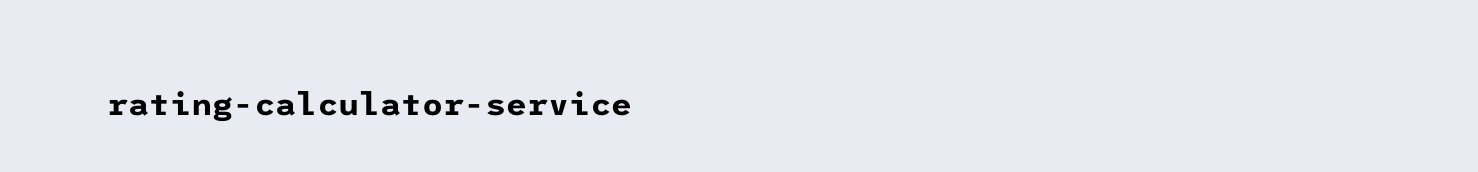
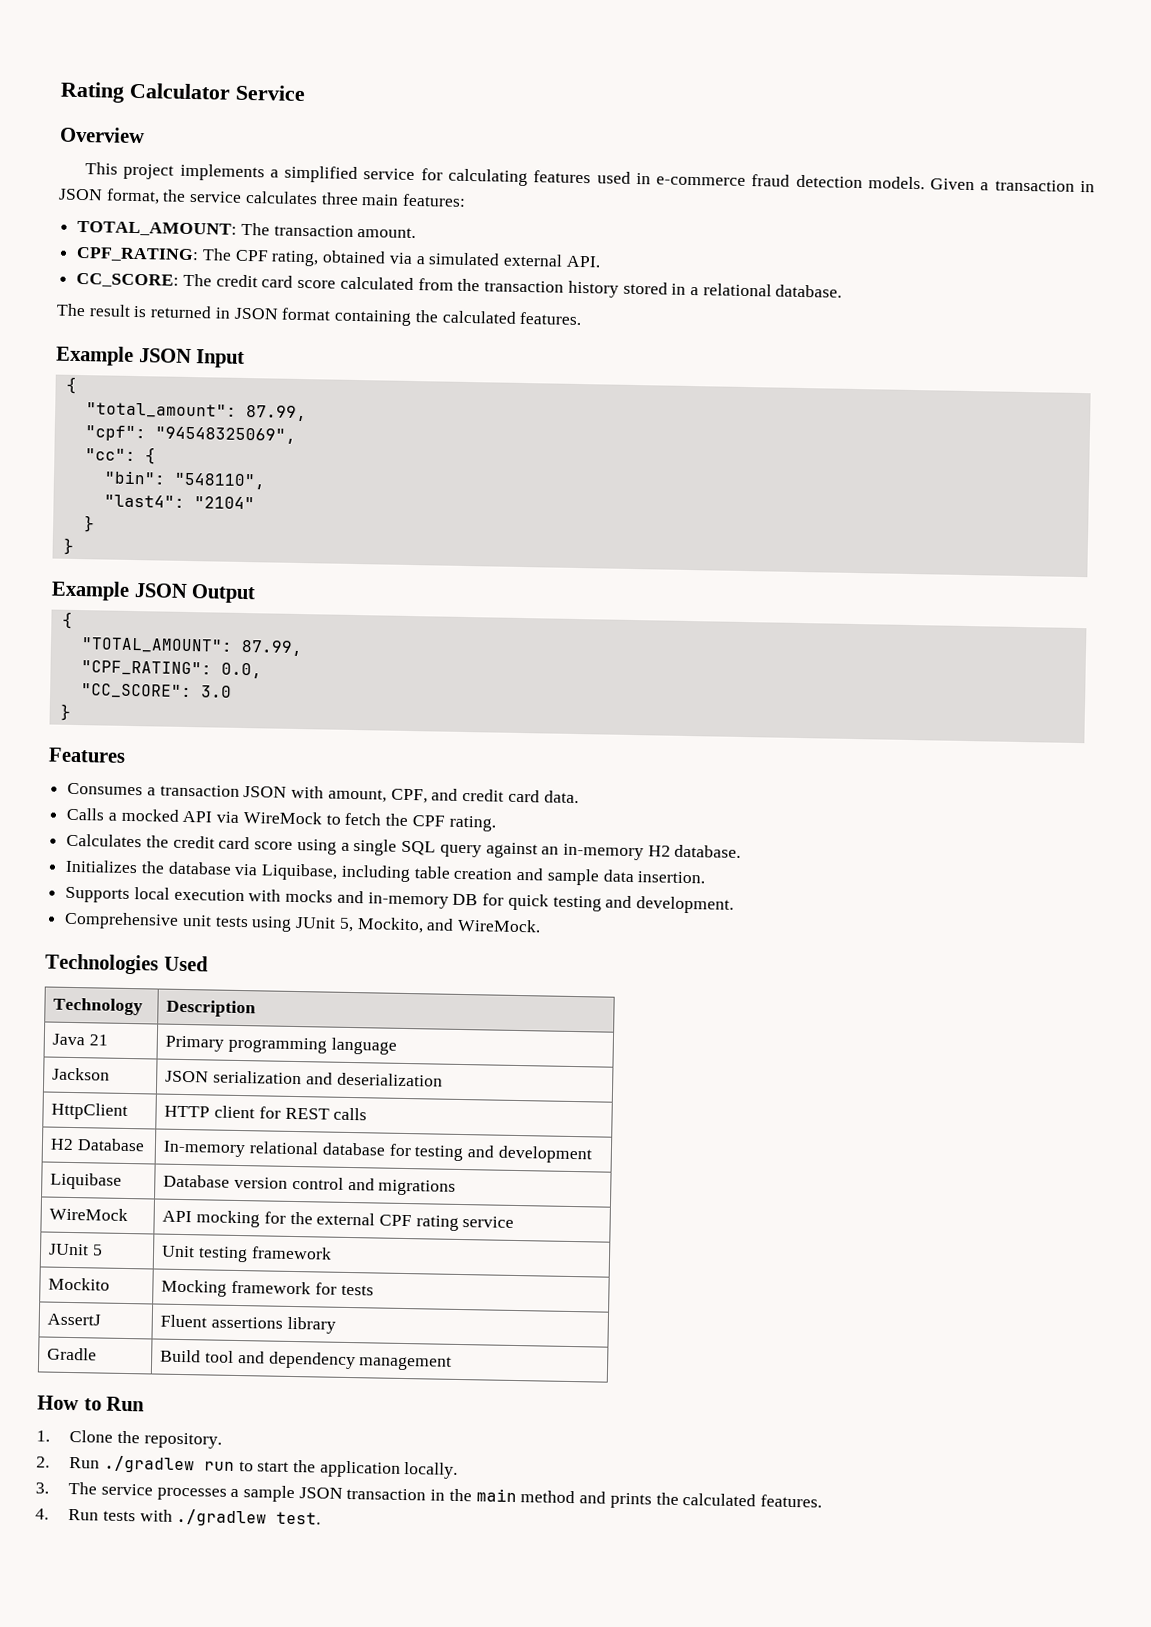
[107,91,632,122] rating-calculator-service -> [60,81,306,103] [59,126,145,144] [85,162,1096,193] [58,188,467,207] [77,220,417,239] [76,246,601,268] [76,272,843,298] [56,303,582,326] [55,345,246,368] [65,376,77,394] [85,402,307,422] [84,425,296,444] [84,447,156,465] [103,470,266,490] [103,494,255,510] [82,515,95,533] [62,537,74,555] [51,580,257,604] [61,611,73,629] [80,637,303,657] [80,660,262,679] [80,683,232,700] [59,703,71,721] [48,747,126,763] [67,782,579,804] [66,807,496,832] [66,833,742,861] [65,859,706,886] [65,886,734,914] [64,911,542,934] [45,953,209,975] [53,997,144,1016] [166,999,257,1018] [52,1033,109,1046] [165,1035,397,1055] [52,1067,111,1081] [165,1070,443,1087] [51,1102,129,1121] [164,1105,368,1121] [50,1138,146,1152] [163,1140,593,1164] [50,1172,123,1190] [163,1174,457,1196] [49,1207,129,1222] [162,1210,515,1231] [48,1243,104,1256] [161,1245,332,1263] [48,1277,111,1291] [161,1279,374,1297] [47,1313,102,1326] [160,1314,336,1334] [47,1347,98,1361] [160,1349,453,1371] [37,1395,146,1412] [36,1430,222,1449] [36,1455,459,1479] [35,1482,822,1509] [35,1508,322,1527] Rating Calculator Service // Overview // This project implements a simplified service for calculating features used in e-commerce fraud detection models. Given a transaction in JSON format, the service calculates three main features: // TOTAL_AMOUNT: The transaction amount. // CPF_RATING: The CPF rating, obtained via a simulated external API. // CC_SCORE: The credit card score calculated from the transaction history stored in a relational database. // The result is returned in JSON format containing the calculated features. // Example JSON Input // { // "total_amount": 87.99, // "cpf": "94548325069", // "cc": { // "bin": "548110", // "last4": "2104" // } // } // Example JSON Output // { // "TOTAL_AMOUNT": 87.99, // "CPF_RATING": 0.0, // "CC_SCORE": 3.0 // } // Features // Consumes a transaction JSON with amount, CPF, and credit card data. // Calls a mocked API via WireMock to fetch the CPF rating. // Calculates the credit card score using a single SQL query against an in-memory H2 database. // Initializes the database via Liquibase, including table creation and sample data insertion. // Supports local execution with mocks and in-memory DB for quick testing and development. // Comprehensive unit tests using JUnit 5, Mockito, and WireMock. // Technologies Used // Technology | Description // Java 21 | Primary programming language // Jackson | JSON serialization and deserialization // HttpClient | HTTP client for REST calls // H2 Database | In-memory relational database for testing and development // Liquibase | Database version control and migrations // WireMock | API mocking for the external CPF rating service // JUnit 5 | Unit testing framework // Mockito | Mocking framework for tests // AssertJ | Fluent assertions library // Gradle | Build tool and dependency management // How to Run // 1. Clone the repository. // 2. Run ./gradlew run to start the application locally. // 3. The service processes a sample JSON transaction in the main method and prints the calculated features. // 4. Run tests with ./gradlew test.

